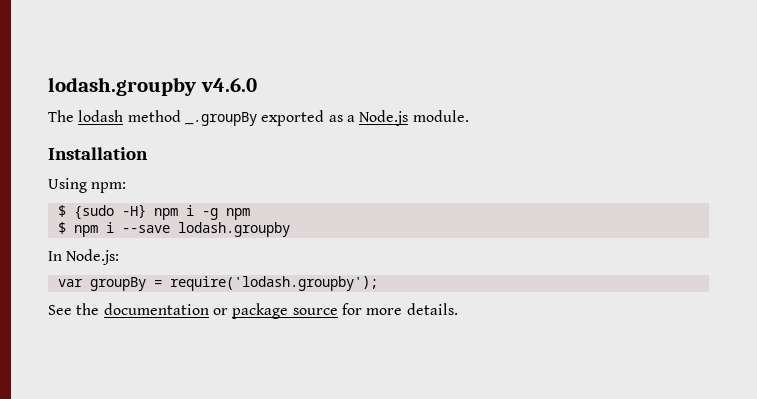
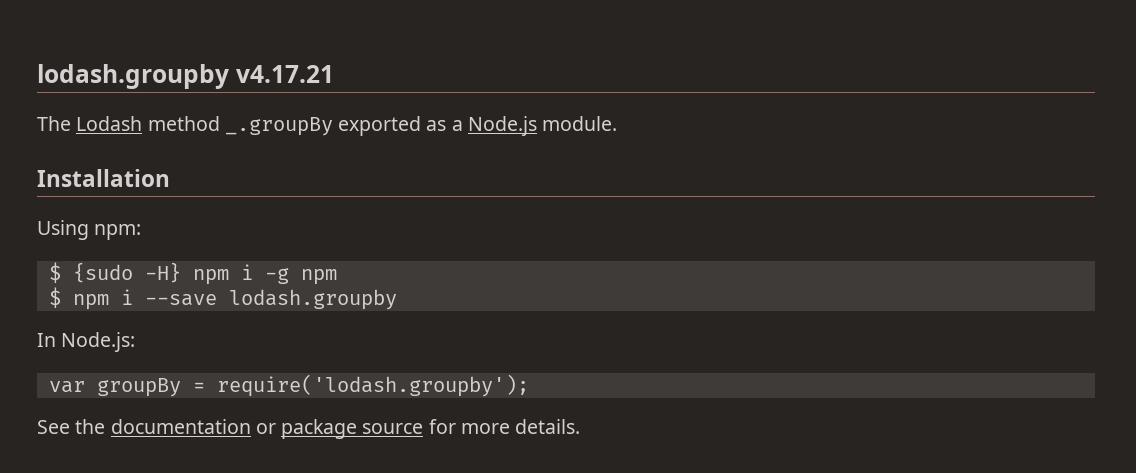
[48,77,257,96] lodash.groupby v4.6.0 -> [37,64,334,89] lodash.groupby v4.17.21
[78,110,124,122] lodash -> [76,116,143,131] Lodash

